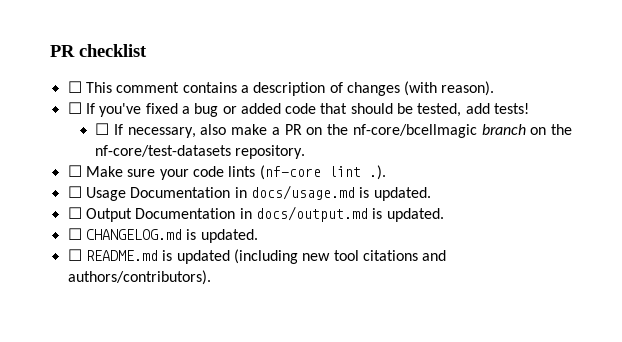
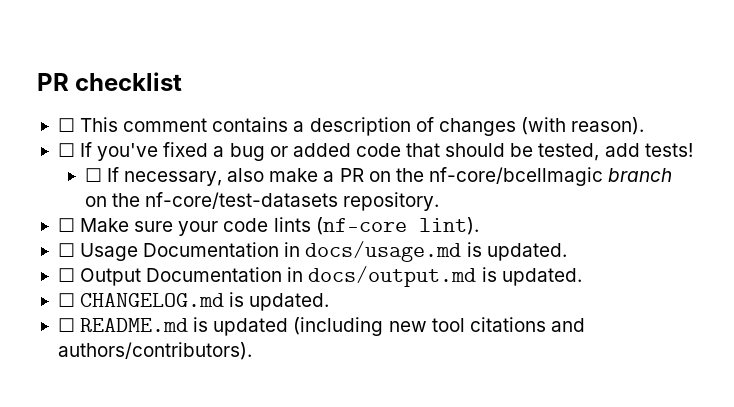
[328,165,386,180] lint .). -> [418,217,479,235] lint).

